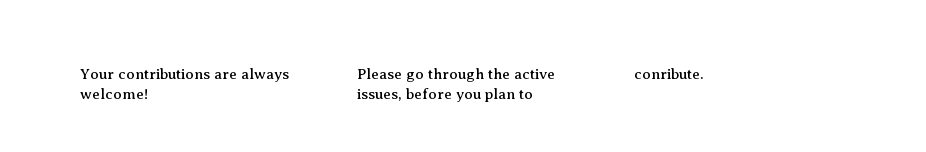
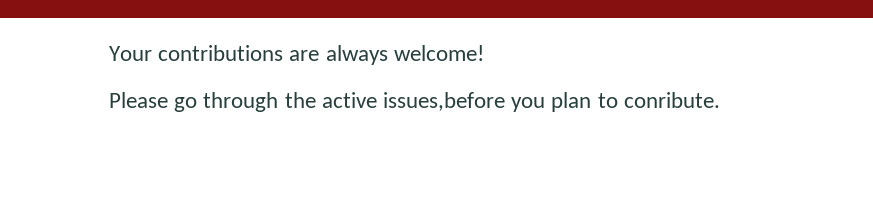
[357,88,453,101] issues, before -> [383,92,506,111] issues,before

